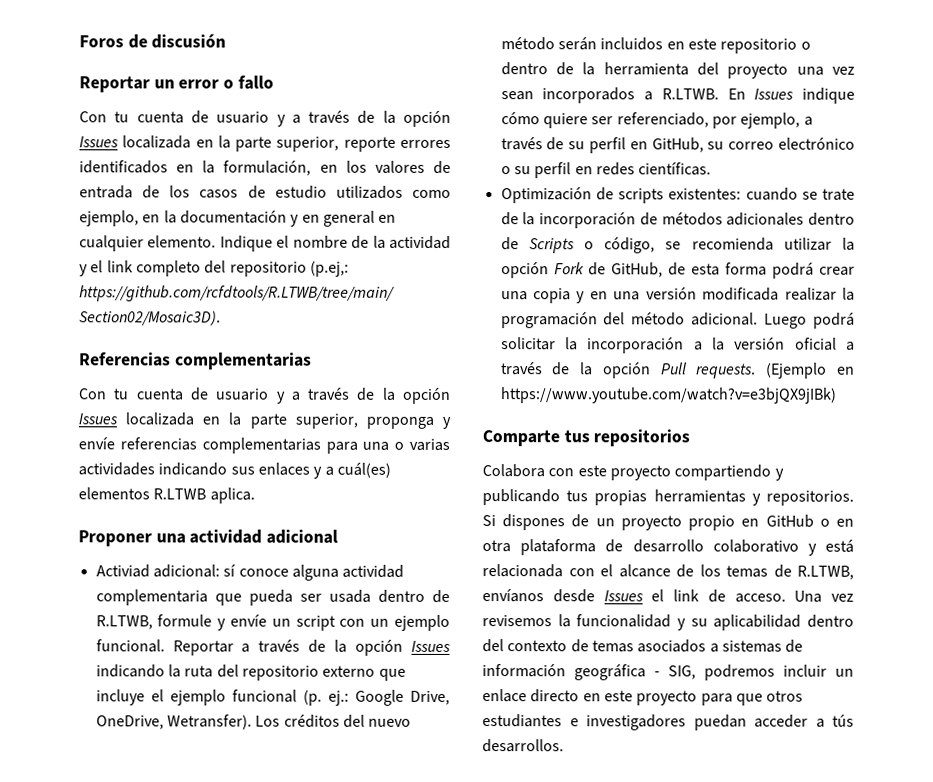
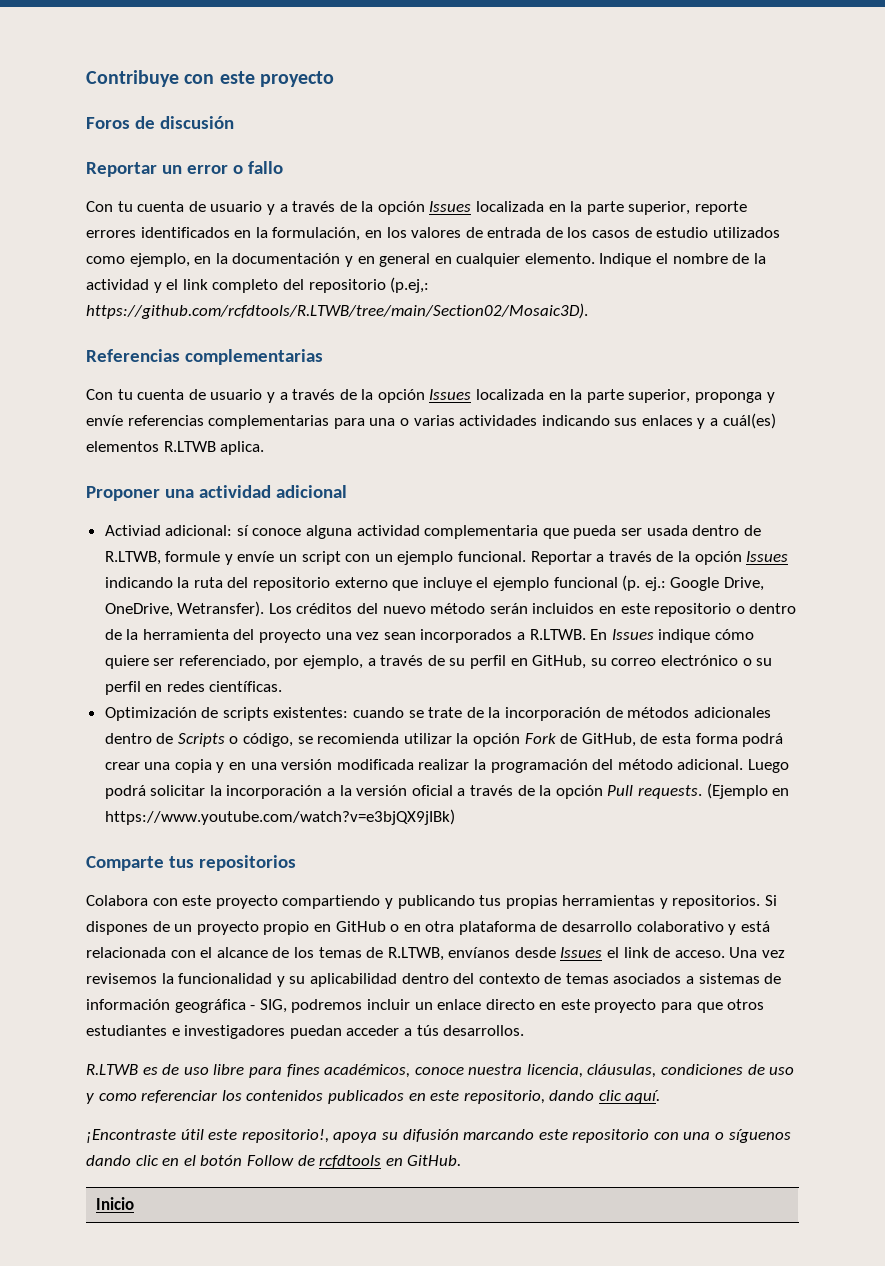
(79, 41) none -> [86,70,335,87] Contribuye con este proyecto //
(564, 746) none -> [86,1064,795,1078] [86,1090,661,1104] [86,1129,791,1143] [86,1155,462,1168] [96,1197,135,1210] // R.LTWB es de uso libre para fines académicos, conoce nuestra licencia, cláusulas, condiciones de uso y como referenciar los contenidos publicados en este repositorio, dando clic aquí. // ¡Encontraste útil este repositorio!, apoya su difusión marcando este repositorio con una o síguenos dando clic en el botón Follow de rcfdtools en GitHub. // Inicio

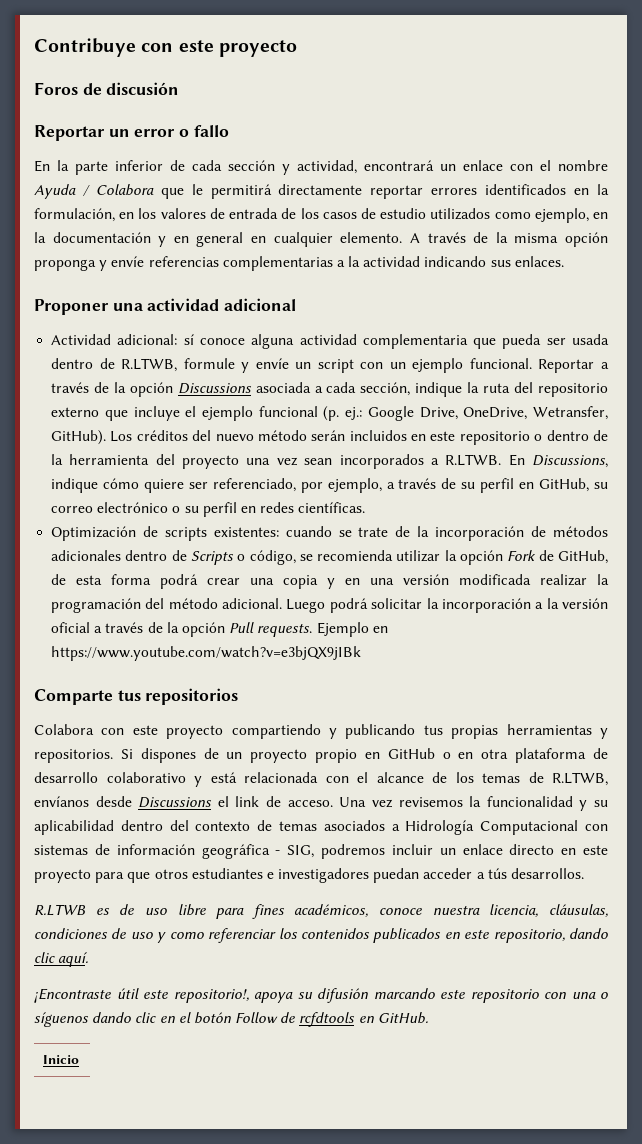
[86,201,748,215] Con tu cuenta de usuario y a través de la opción Issues localizada en la parte superior, reporte -> [34,160,608,175] [34,184,424,199] En la parte inferior de cada sección y actividad, encontrará un enlace con el nombre Ayuda / Colabora que le permitirá directamente reportar
[599,253,766,267] [86,277,430,293] [86,303,588,319] [86,349,323,365] [86,389,691,403] Indique el nombre de la actividad y el link completo del repositorio (p.ej,: https://github.com/rcfdtools/R.LTWB/tree/main/Section02/Mosaic3D). // Referencias complementarias // Con tu cuenta de usuario y a través de la opción Issues localizada en la parte superior, -> [409,232,609,247] A través de la misma opción
[333,413,776,429] [86,441,265,455] para una o varias actividades indicando sus enlaces y a cuál(es) elementos R.LTWB aplica. -> [336,256,564,267] a la actividad indicando sus enlaces.
[104,525,161,536] Activiad -> [51,334,112,345] Actividad
[746,551,789,562] [104,577,173,588] Issues indicando -> [177,382,463,397] Discussions asociada a cada sección, indique
[177,601,265,617] Wetransfer). -> [533,406,609,420] [51,430,107,445] Wetransfer, GitHub).
[611,629,654,640] Issues -> [532,455,609,468] Discussions,
[706,783,790,799] [104,809,455,825] (Ejemplo en https://www.youtube.com/watch?v=e3bjQX9jIBk) -> [316,622,388,637] [51,646,362,661] Ejemplo en https://www.youtube.com/watch?v=e3bjQX9jIBk
[560,947,603,958] Issues -> [138,797,213,808] Discussions
(695, 980) none -> [405,820,608,835] Hidrología Computacional con

